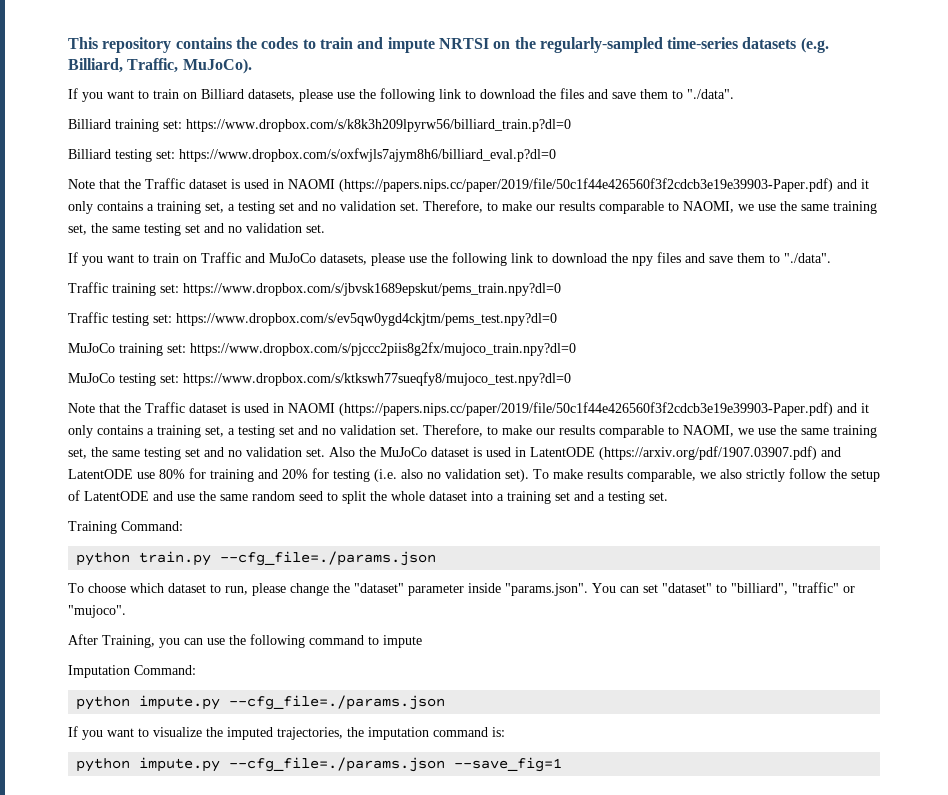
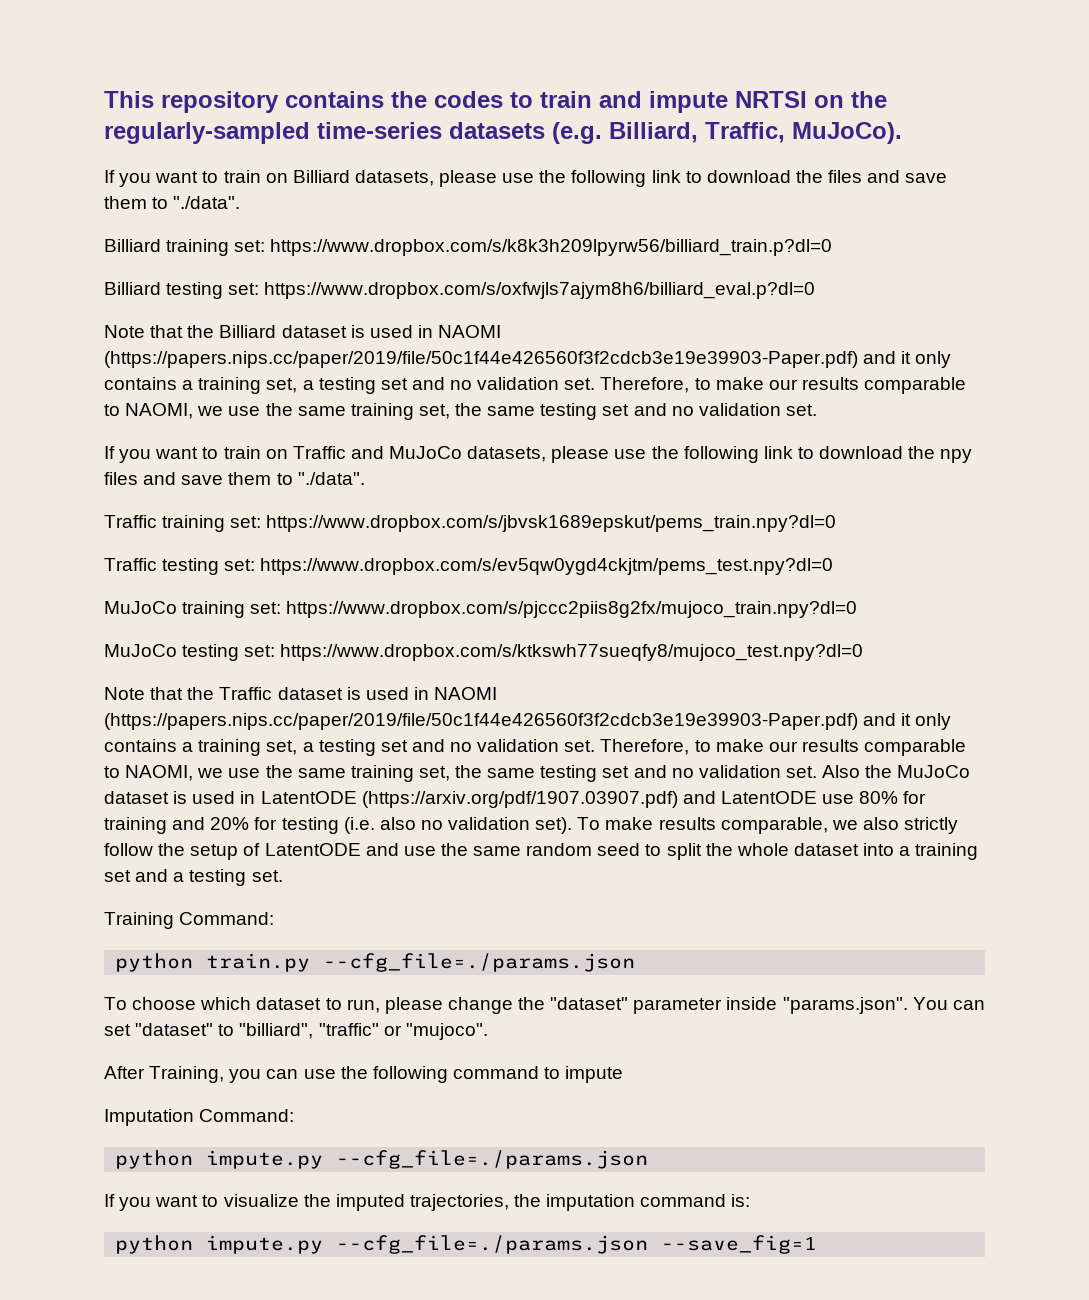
[145,178,185,189] Traffic -> [219,325,277,338] Billiard

